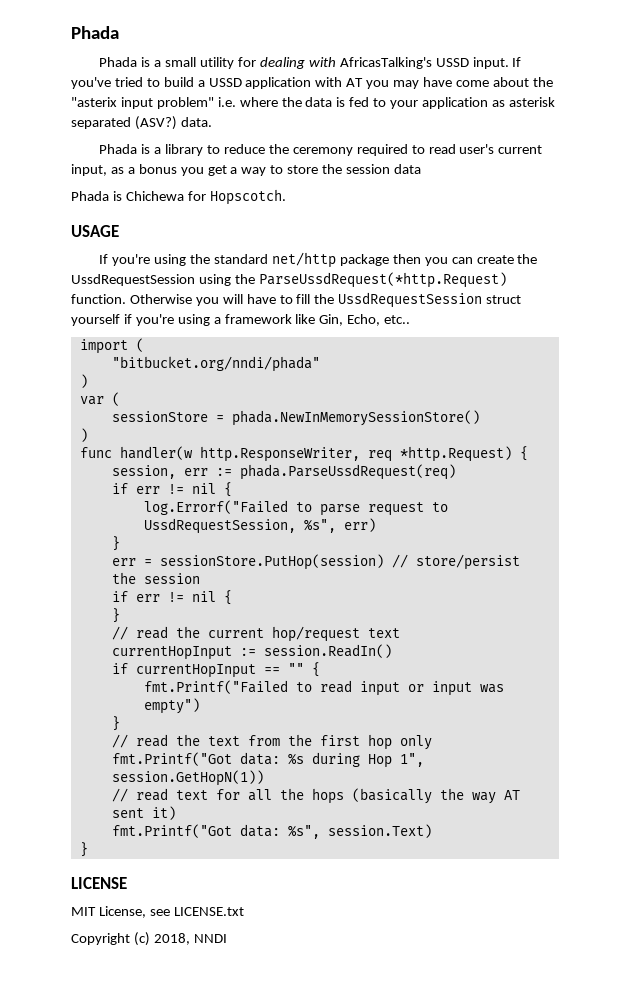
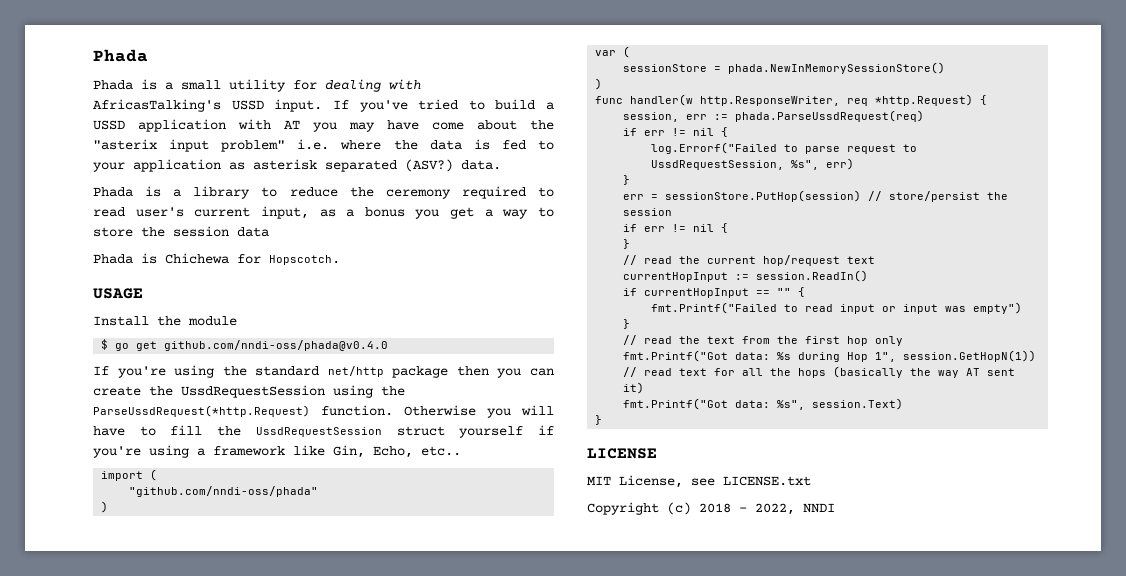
(119, 231) none -> [93,316,237,326] [101,339,389,351] // Install the module // $ go get github.com/nndi-oss/phada@v0.4.0
[111,356,320,372] "bitbucket.org/nndi/phada" -> [129,486,319,497] "github.com/nndi-oss/phada"
[153,933,190,945] 2018, -> [699,503,795,515] 2018 - 2022,

